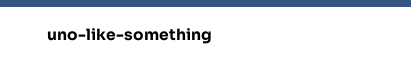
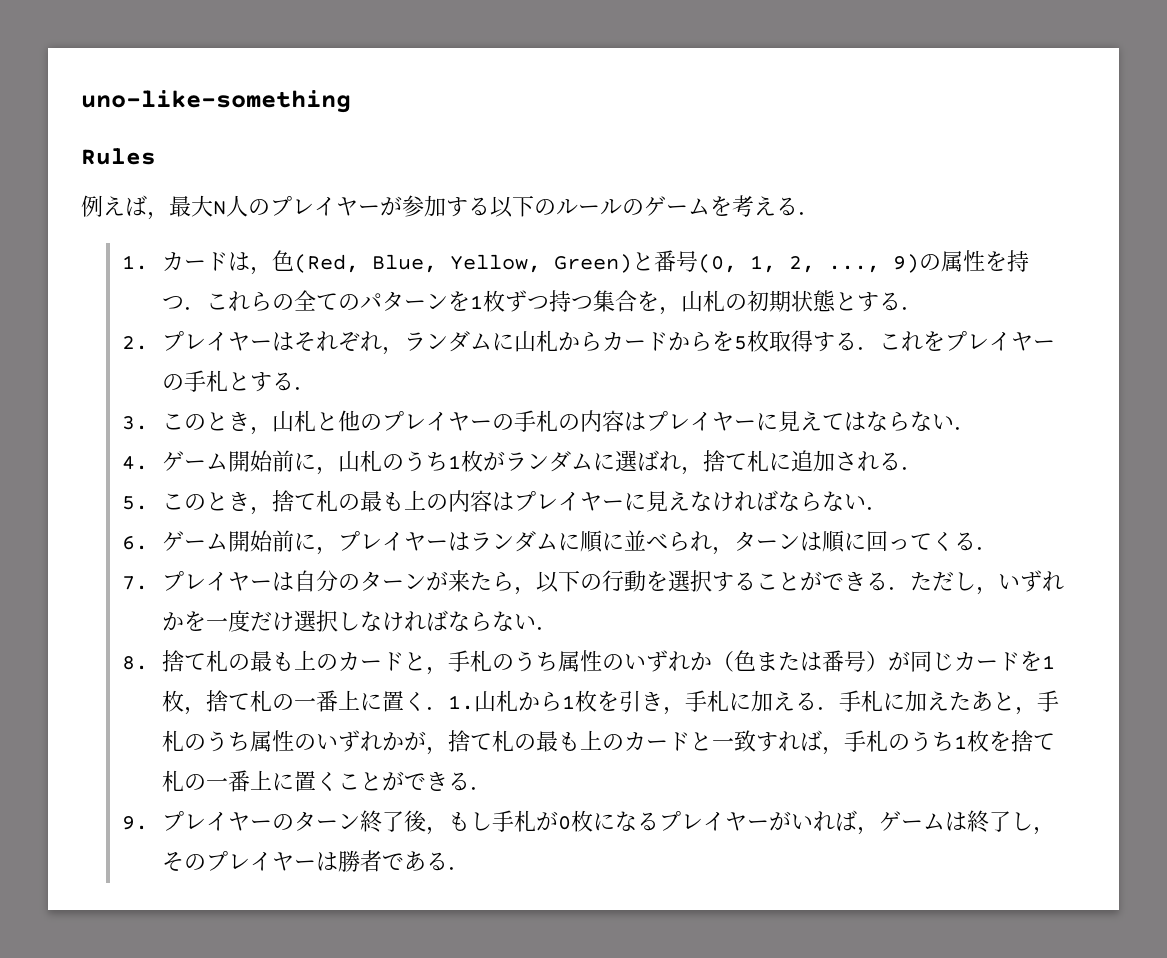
(212, 36) none -> [81,148,156,165] [81,195,820,220] [121,250,1030,275] [162,290,924,315] [121,330,1056,355] [162,370,317,392] [121,410,977,435] [121,450,924,475] [121,490,889,515] [121,530,999,555] [121,570,1065,595] [162,610,559,632] [121,650,1056,675] [162,690,1060,715] [162,730,1056,755] [162,770,493,792] [121,810,1056,835] [162,850,471,872] // Rules // 例えば，最大N人のプレイヤーが参加する以下のルールのゲームを考える． // 1.カードは，色(Red, Blue, Yellow, Green)と番号(0, 1, 2, ..., 9)の属性を持つ．これらの全てのパターンを1枚ずつ持つ集合を，山札の初期状態とする． // 2.プレイヤーはそれぞれ，ランダムに山札からカードからを5枚取得する．これをプレイヤーの手札とする． // 3.このとき，山札と他のプレイヤーの手札の内容はプレイヤーに見えてはならない． // 4.ゲーム開始前に，山札のうち1枚がランダムに選ばれ，捨て札に追加される． // 5.このとき，捨て札の最も上の内容はプレイヤーに見えなければならない． // 6.ゲーム開始前に，プレイヤーはランダムに順に並べられ，ターンは順に回ってくる． // 7.プレイヤーは自分のターンが来たら，以下の行動を選択することができる．ただし，いずれかを一度だけ選択しなければならない． // 8.捨て札の最も上のカードと，手札のうち属性のいずれか（色または番号）が同じカードを1枚，捨て札の一番上に置く．1.山札から1枚を引き，手札に加える．手札に加えたあと，手札のうち属性のいずれかが，捨て札の最も上のカードと一致すれば，手札のうち1枚を捨て札の一番上に置くことができる． // 9.プレイヤーのターン終了後，もし手札が0枚になるプレイヤーがいれば，ゲームは終了し，そのプレイヤーは勝者である．

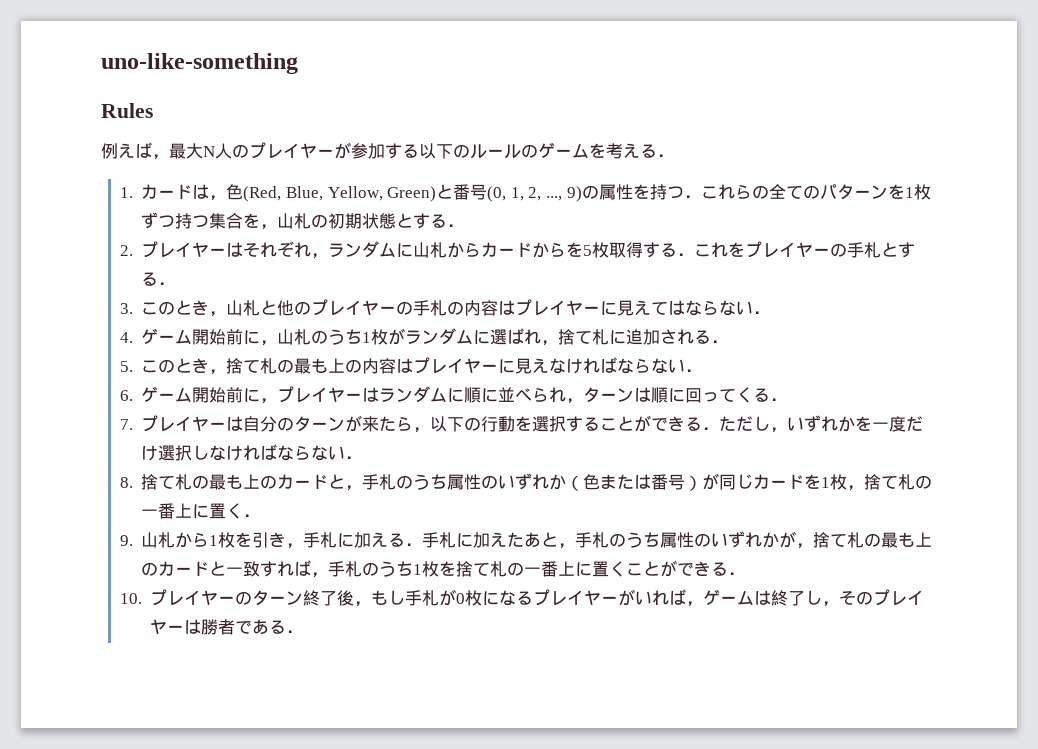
[448,695,475,710] 1. -> [119,535,133,546] // 9.
[121,816,148,830] 9. -> [119,593,142,604] 10.

